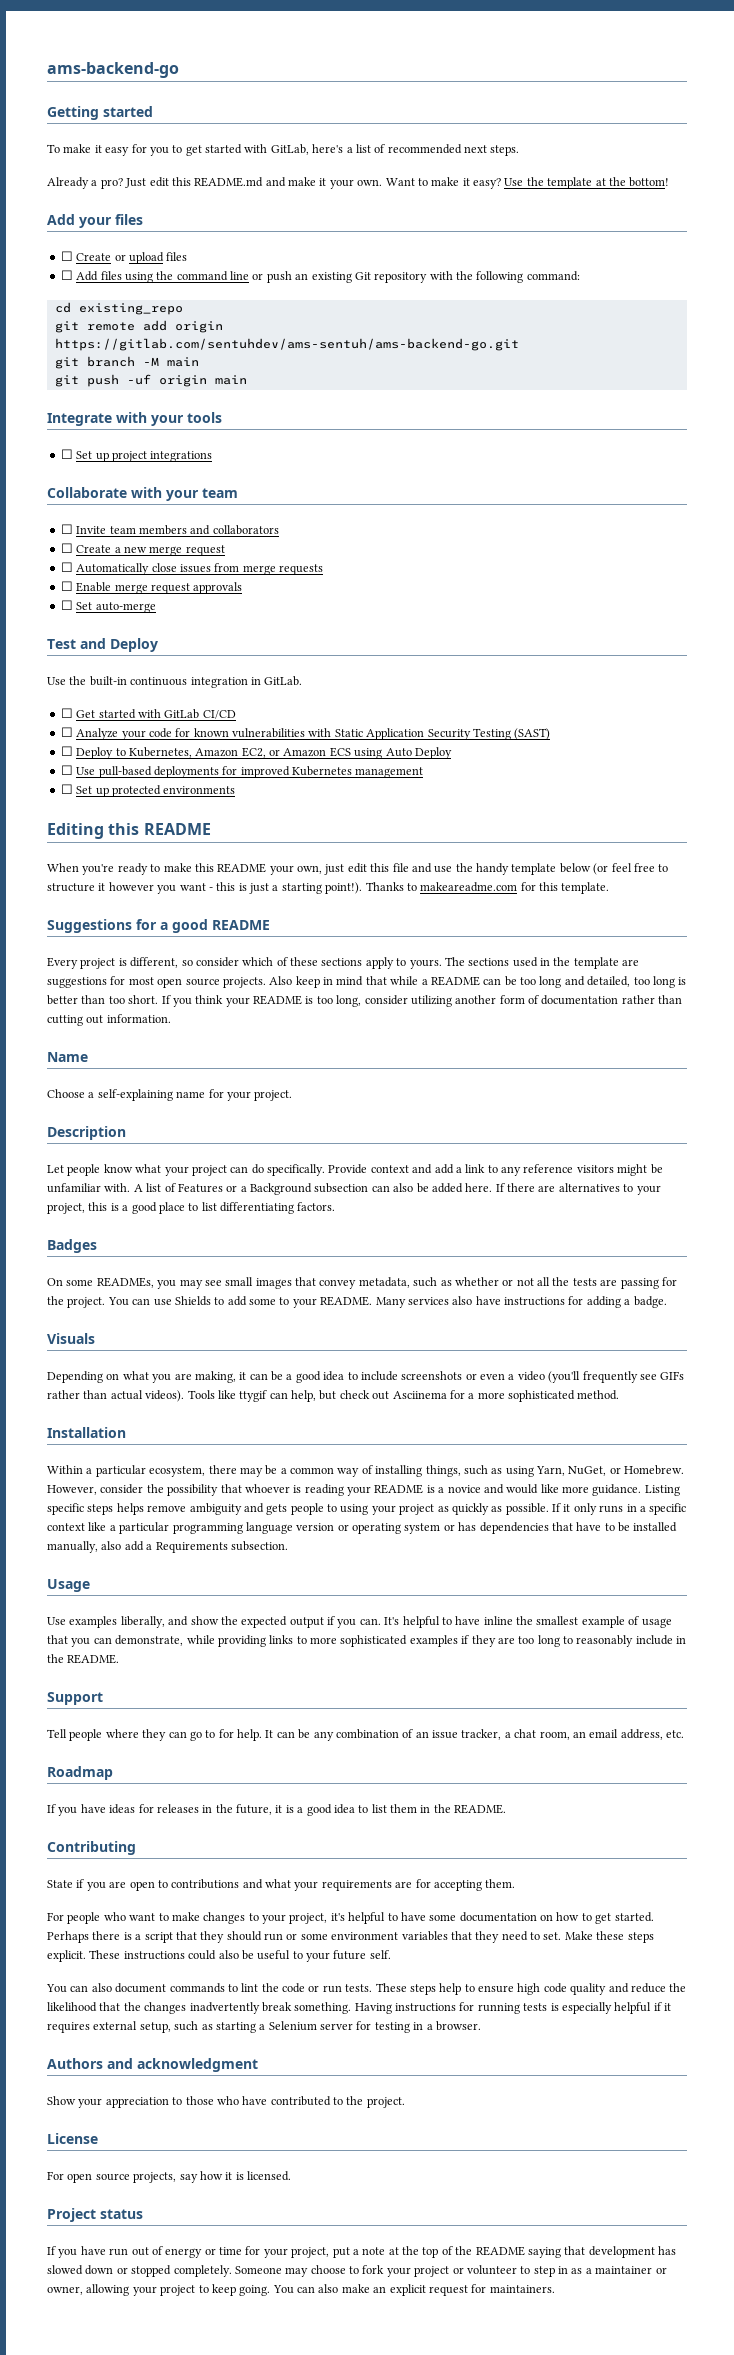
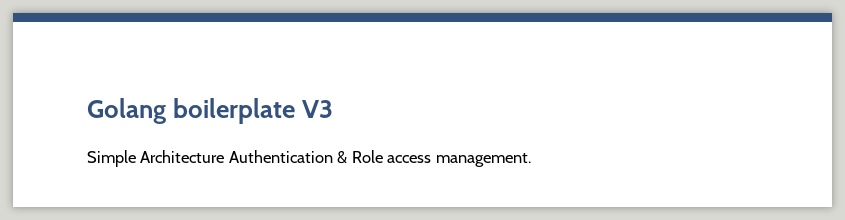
[47,62,179,78] [47,106,153,120] [47,144,520,156] [47,177,670,189] [47,214,143,228] [60,251,188,264] [60,270,580,283] [54,302,183,315] [54,320,223,333] [54,338,519,351] [54,356,199,369] [54,374,247,387] [47,412,222,426] [60,449,213,462] [47,487,238,501] [60,524,279,535] [60,543,225,556] [60,562,323,575] [60,581,243,594] [60,600,156,613] [47,638,158,652] [47,676,303,688] [60,708,236,719] [60,727,551,740] [60,746,452,759] [60,765,424,778] [60,784,236,797] [47,823,211,839] [47,863,669,875] [47,882,610,894] [47,919,270,933] [47,957,640,969] [47,976,687,988] [47,995,683,1007] [47,1014,171,1026] [47,1052,88,1062] [47,1089,293,1101] [47,1126,126,1140] [47,1164,663,1176] [47,1183,661,1195] [47,1202,336,1214] [47,1239,97,1253] [47,1277,677,1289] [47,1296,667,1308] [47,1333,95,1344] [47,1371,685,1383] [47,1390,620,1402] [47,1427,126,1438] [47,1465,685,1477] [47,1484,680,1496] [47,1503,687,1515] [47,1522,678,1534] [47,1541,288,1553] [47,1579,90,1592] [47,1616,672,1628] [47,1635,687,1647] [47,1654,120,1664] [47,1692,103,1705] [47,1729,684,1741] [47,1766,113,1780] [47,1804,507,1816] [47,1841,136,1855] [47,1879,516,1891] [47,1912,654,1924] [47,1931,654,1943] [47,1950,391,1962] [46,1983,687,1995] [47,2002,671,2014] [47,2021,481,2033] [47,2058,258,2072] [47,2096,405,2108] [47,2133,98,2144] [47,2171,291,2183] [47,2208,143,2222] [47,2246,676,2258] [47,2265,667,2277] [47,2284,555,2296] ams-backend-go // Getting started // To make it easy for you to get started with GitLab, here's a list of recommended next steps. // Already a pro? Just edit this README.md and make it your own. Want to make it easy? Use the template at the bottom! // Add your files // ☐ Create or upload files // ☐ Add files using the command line or push an existing Git repository with the following command: // cd existing_repo // git remote add origin https://gitlab.com/sentuhdev/ams-sentuh/ams-backend-go.git // git branch -M main // git push -uf origin main // Integrate with your tools // ☐ Set up project integrations // Collaborate with your team // ☐ Invite team members and collaborators // ☐ Create a new merge request // ☐ Automatically close issues from merge requests // ☐ Enable merge request approvals // ☐ Set auto-merge // Test and Deploy // Use the built-in continuous integration in GitLab. // ☐ Get started with GitLab CI/CD // ☐ Analyze your code for known vulnerabilities with Static Application Security Testing (SAST) // ☐ Deploy to Kubernetes, Amazon EC2, or Amazon ECS using Auto Deploy // ☐ Use pull-based deployments for improved Kubernetes management // ☐ Set up protected environments // Editing this README // When you're ready to make this README your own, just edit this file and use the handy template below (or feel free to structure it however you want - this is just a starting point!). Thanks to makeareadme.com for this template. // Suggestions for a good README // Every project is different, so consider which of these sections apply to yours. The sections used in the template are suggestions for most open source projects. Also keep in mind that while a README can be too long and detailed, too long is better than too short. If you think your README is too long, consider utilizing another form of documentation rather than cutting out information. // Name // Choose a self-explaining name for your project. // Description // Let people know what your project can do specifically. Provide context and add a link to any reference visitors might be unfamiliar with. A list of Features or a Background subsection can also be added here. If there are alternatives to your project, this is a good place to list differentiating factors. // Badges // On some READMEs, you may see small images that convey metadata, such as whether or not all the tests are passing for the project. You can use Shields to add some to your README. Many services also have instructions for adding a badge. // Visuals // Depending on what you are making, it can be a good idea to include screenshots or even a video (you'll frequently see GIFs rather than actual videos). Tools like ttygif can help, but check out Asciinema for a more sophisticated method. // Installation // Within a particular ecosystem, there may be a common way of installing things, such as using Yarn, NuGet, or Homebrew. However, consider the possibility that whoever is reading your README is a novice and would like more guidance. Listing specific steps helps remove ambiguity and gets people to using your project as quickly as possible. If it only runs in a specific context like a particular programming language version or operating system or has dependencies that have to be installed manually, also add a Requirements subsection. // Usage // Use examples liberally, and show the expected output if you can. It's helpful to have inline the smallest example of usage that you can demonstrate, while providing links to more sophisticated examples if they are too long to reasonably include in the README. // Support // Tell people where they can go to for help. It can be any combination of an issue tracker, a chat room, an email address, etc. // Roadmap // If you have ideas for releases in the future, it is a good idea to list them in the README. // Contributing // State if you are open to contributions and what your requirements are for accepting them. // For people who want to make changes to your project, it's helpful to have some documentation on how to get started. Perhaps there is a script that they should run or some environment variables that they need to set. Make these steps explicit. These instructions could also be useful to your future self. // You can also document commands to lint the code or run tests. These steps help to ensure high code quality and reduce the likelihood that the changes inadvertently break something. Having instructions for running tests is especially helpful if it requires external setup, such as starting a Selenium server for testing in a browser. // Authors and acknowledgment // Show your appreciation to those who have contributed to the project. // License // For open source projects, say how it is licensed. // Project status // If you have run out of energy or time for your project, put a note at the top of the README saying that development has slowed down or stopped completely. Someone may choose to fork your project or volunteer to step in as a maintainer or owner, allowing your project to keep going. You can also make an explicit request for maintainers. -> [87,98,334,124] [87,150,531,167] Golang boilerplate V3 // Simple Architecture Authentication & Role access management.

